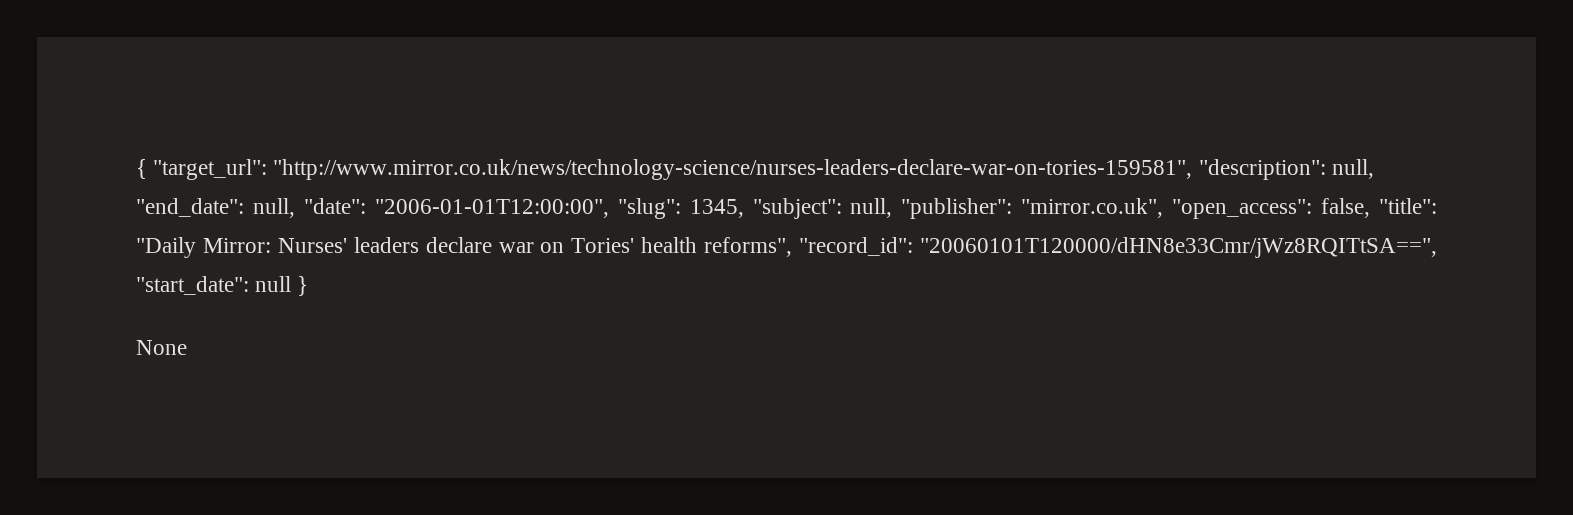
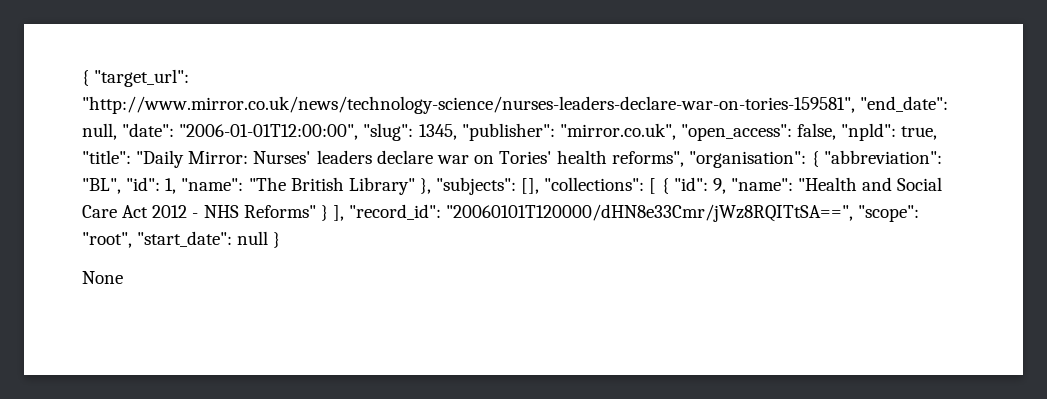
[1198,159,1374,180] "description": null, -> (855, 105) none
[752,198,893,219] "subject": null, -> (457, 132) none
(1371, 208) none -> [841,123,938,141] "npld": true,
[799,237,1437,258] "record_id": "20060101T120000/dHN8e33Cmr/jWz8RQITtSA==", -> [689,150,942,168] [82,177,943,195] [82,204,920,222] [82,232,132,248] "organisation": { "abbreviation": "BL", "id": 1, "name": "The British Library" }, "subjects": [], "collections": [ { "id": 9, "name": "Health and Social Care Act 2012 - NHS Reforms" } ], "record_id": "20060101T120000/dHN8e33Cmr/jWz8RQITtSA==", "scope": "root",

